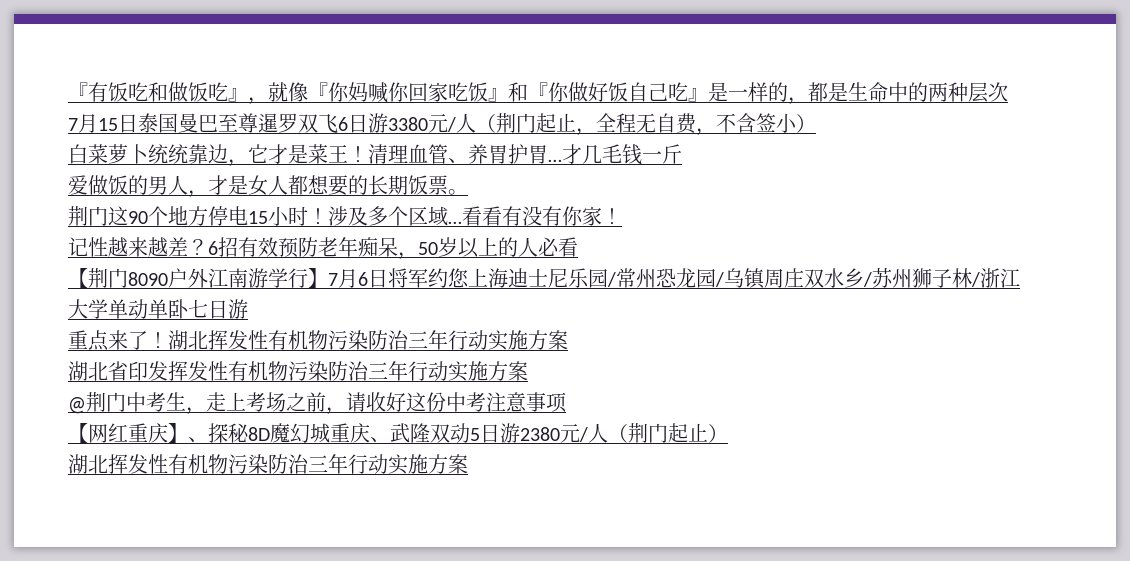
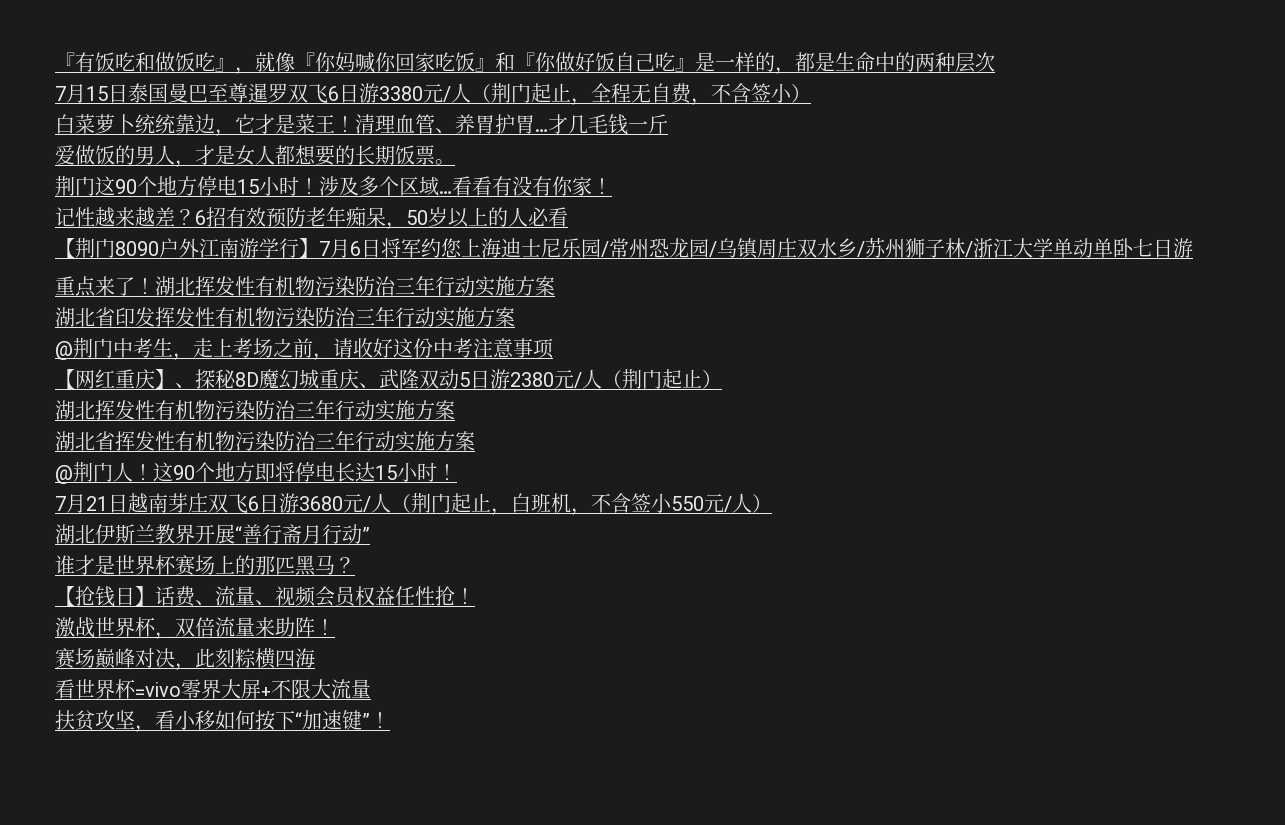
(468, 464) none -> [55,431,475,452] [55,462,457,484] [55,493,772,516] [55,524,370,544] [55,555,355,576] [55,586,475,607] [55,617,335,640] [55,648,315,671] [55,679,371,699] [55,710,390,733] // 湖北省挥发性有机物污染防治三年行动实施方案 // @荆门人！这90个地方即将停电长达15小时！ // 7月21日越南芽庄双飞6日游3680元/人（荆门起止，白班机，不含签小550元/人） // 湖北伊斯兰教界开展“善行斋月行动” // 谁才是世界杯赛场上的那匹黑马？ // 【抢钱日】话费、流量、视频会员权益任性抢！ // 激战世界杯，双倍流量来助阵！ // 赛场巅峰对决，此刻粽横四海 // 看世界杯=vivo零界大屏+不限大流量 // 扶贫攻坚，看小移如何按下“加速键”！

